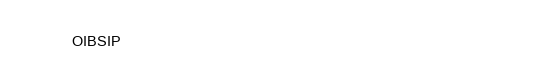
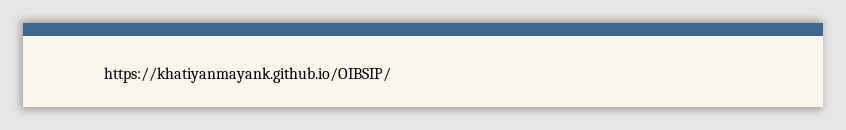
[72,36,121,46] OIBSIP -> [104,67,391,83] https://khatiyanmayank.github.io/OIBSIP/

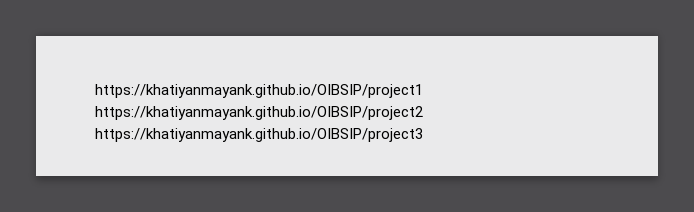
[104,67,391,83] https://khatiyanmayank.github.io/OIBSIP/ -> [95,84,423,98] [95,106,423,120] [95,128,423,142] https://khatiyanmayank.github.io/OIBSIP/project1 https://khatiyanmayank.github.io/OIBSIP/project2 https://khatiyanmayank.github.io/OIBSIP/project3

